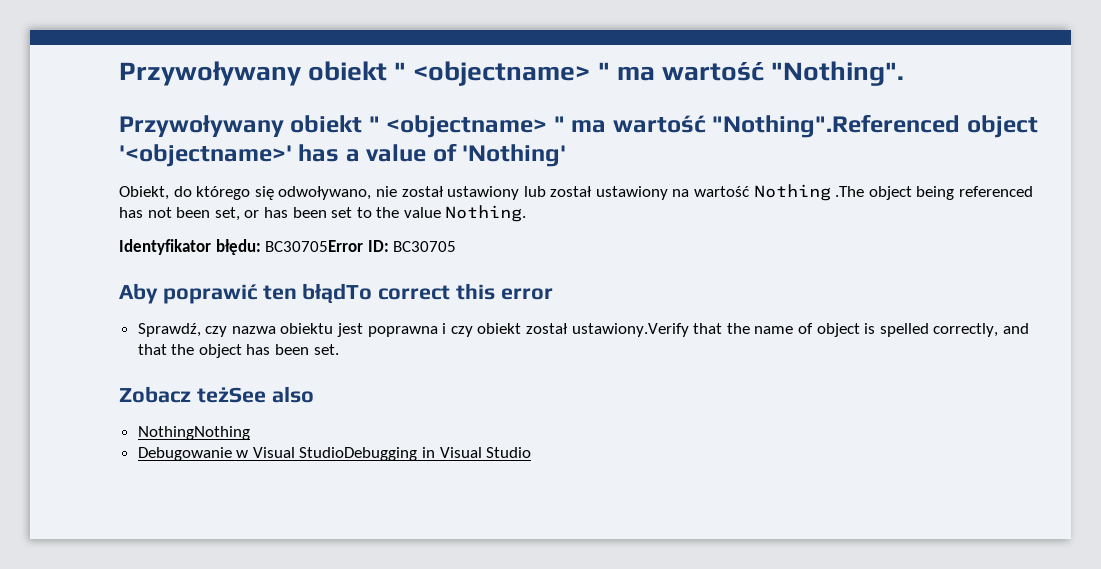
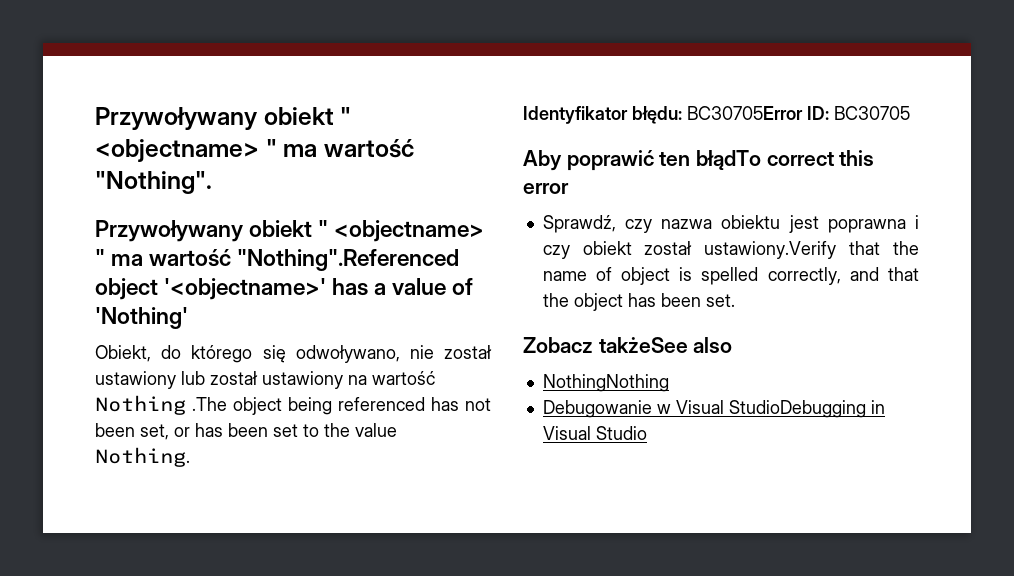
[196,387,266,403] teżSee -> [598,337,688,353] takżeSee

